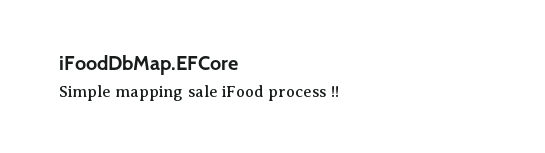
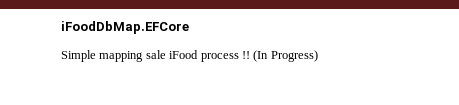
(339, 91) none -> [253,50,318,62] (In Progress)

